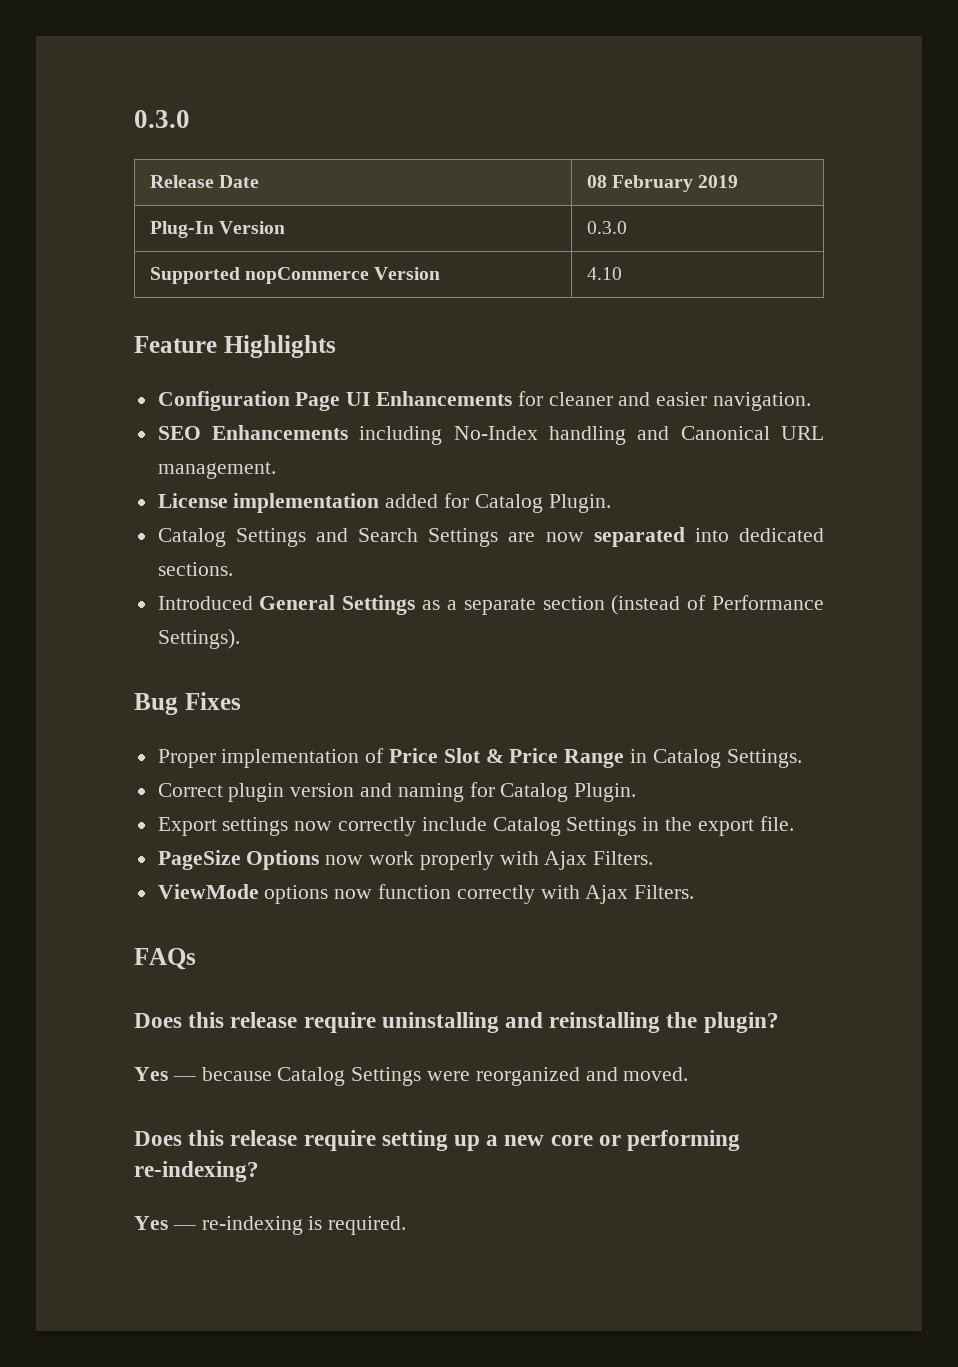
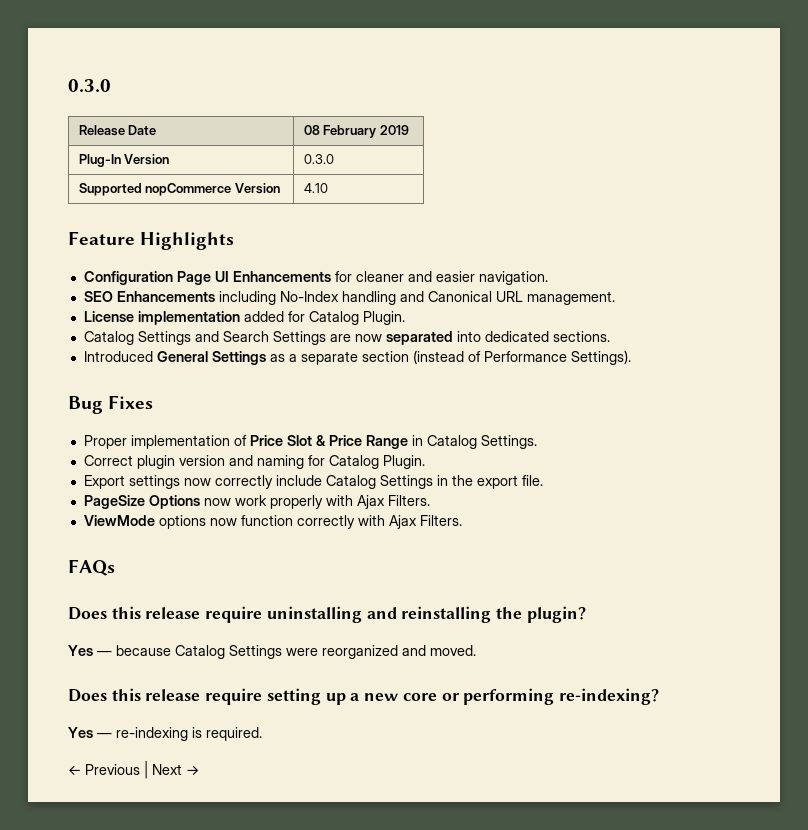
(407, 1225) none -> [68,761,199,779] // ← Previous | Next →

